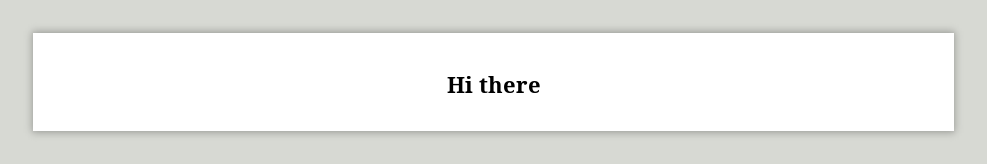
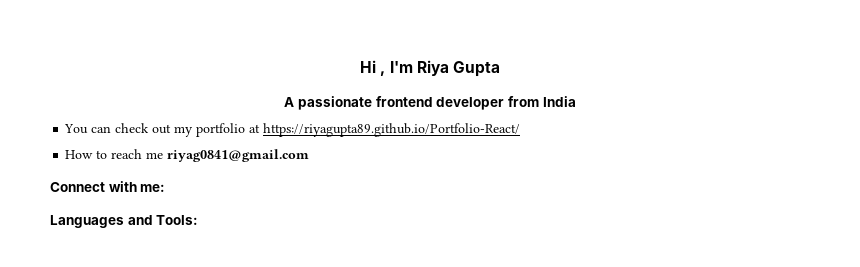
[478,76,541,93] there -> [380,60,500,77] [284,96,576,110] [64,123,521,137] [65,149,310,162] [50,181,166,192] [50,215,199,228] , I'm Riya Gupta // A passionate frontend developer from India // You can check out my portfolio at https://riyagupta89.github.io/Portfolio-React/ // How to reach me riyag0841@gmail.com // Connect with me: // Languages and Tools:

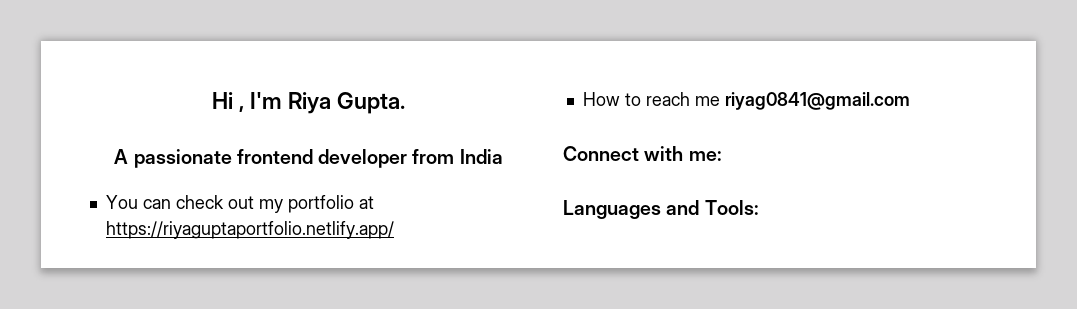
[452,61,500,77] Gupta -> [337,92,406,114] Gupta.
[263,123,521,137] https://riyagupta89.github.io/Portfolio-React/ -> [105,221,394,239] https://riyaguptaportfolio.netlify.app/

